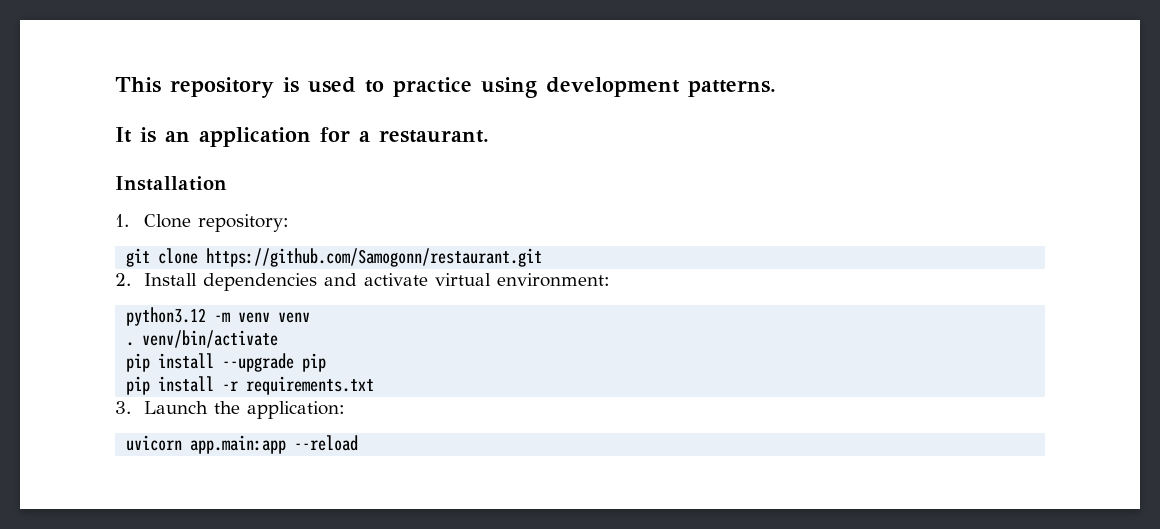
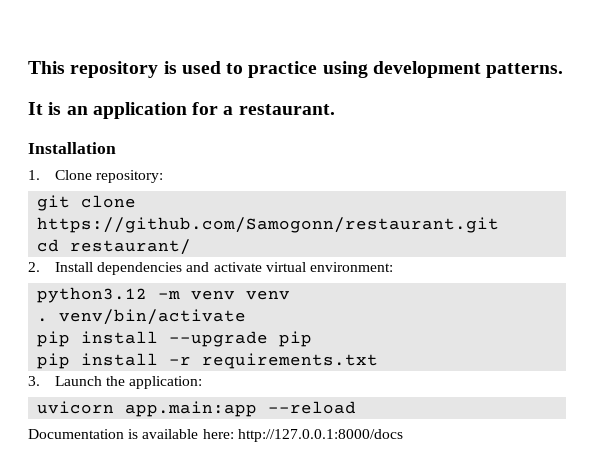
(543, 257) none -> [37,239,192,255] // cd restaurant/
(359, 443) none -> [28,429,403,442] // Documentation is available here: http://127.0.0.1:8000/docs

